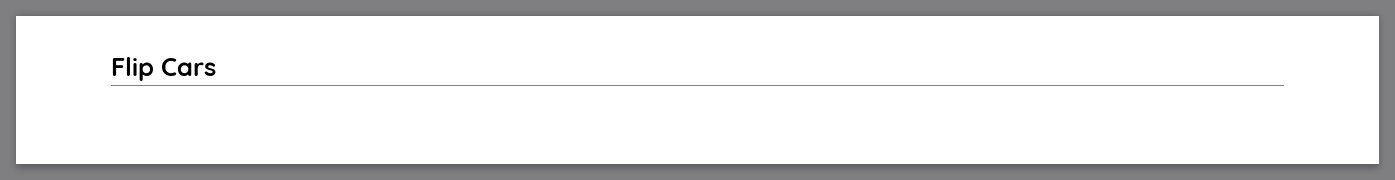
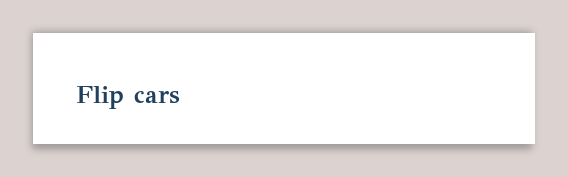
[161,58,216,76] Cars -> [134,90,180,104] cars

